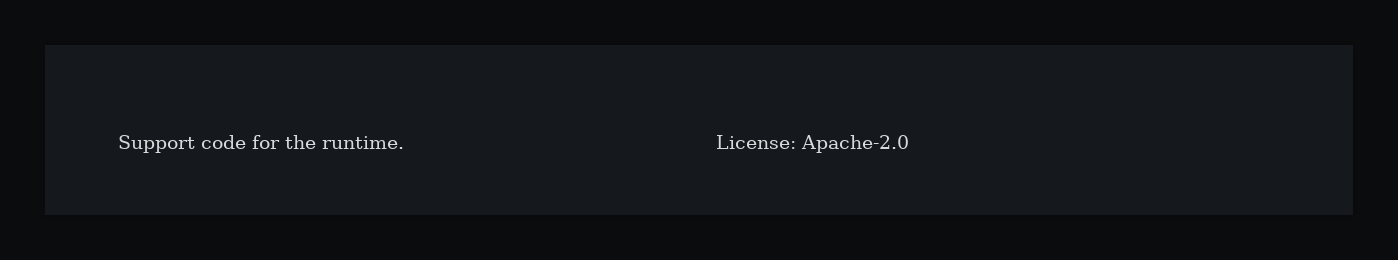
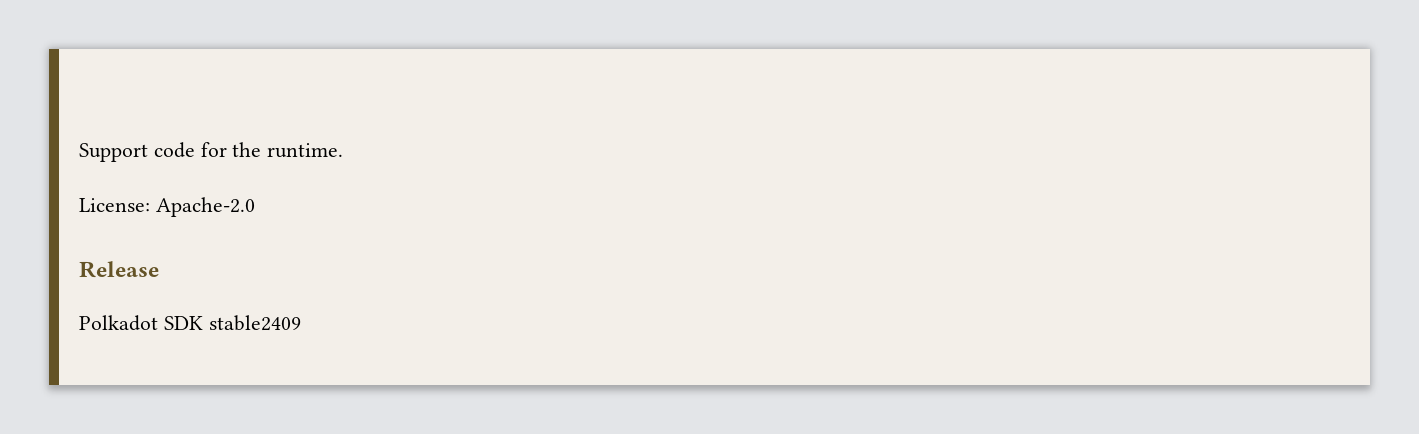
(909, 144) none -> [79,261,159,278] [79,315,301,331] // Release // Polkadot SDK stable2409

